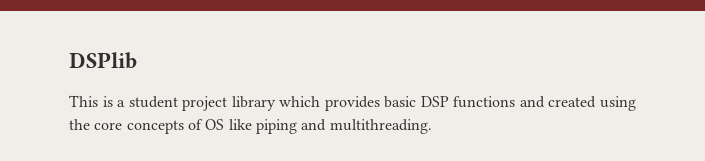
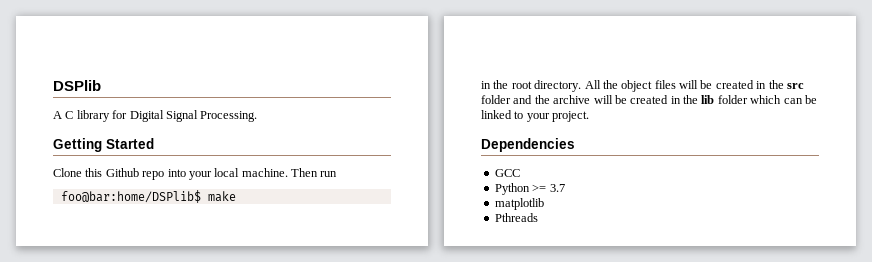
[69,95,637,111] [69,119,432,134] This is a student project library which provides basic DSP functions and created using the core concepts of OS like piping and multithreading. -> [53,110,258,122] [53,138,154,152] [53,168,338,180] [60,190,236,203] [481,80,804,92] [481,95,817,104] [481,110,590,122] [481,138,575,152] [494,169,520,177] [494,183,565,195] [494,198,544,210] [494,213,538,222] A C library for Digital Signal Processing. // Getting Started // Clone this Github repo into your local machine. Then run // foo@bar:home/DSPlib$ make // in the root directory. All the object files will be created in the src folder and the archive will be created in the lib folder which can be linked to your project. // Dependencies // GCC // Python >= 3.7 // matplotlib // Pthreads

